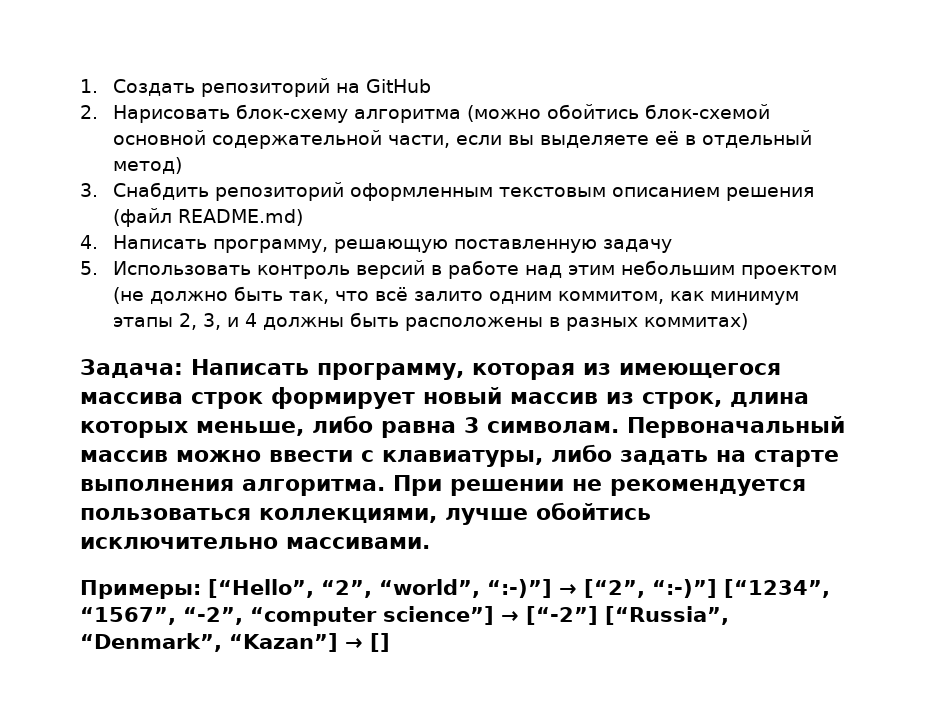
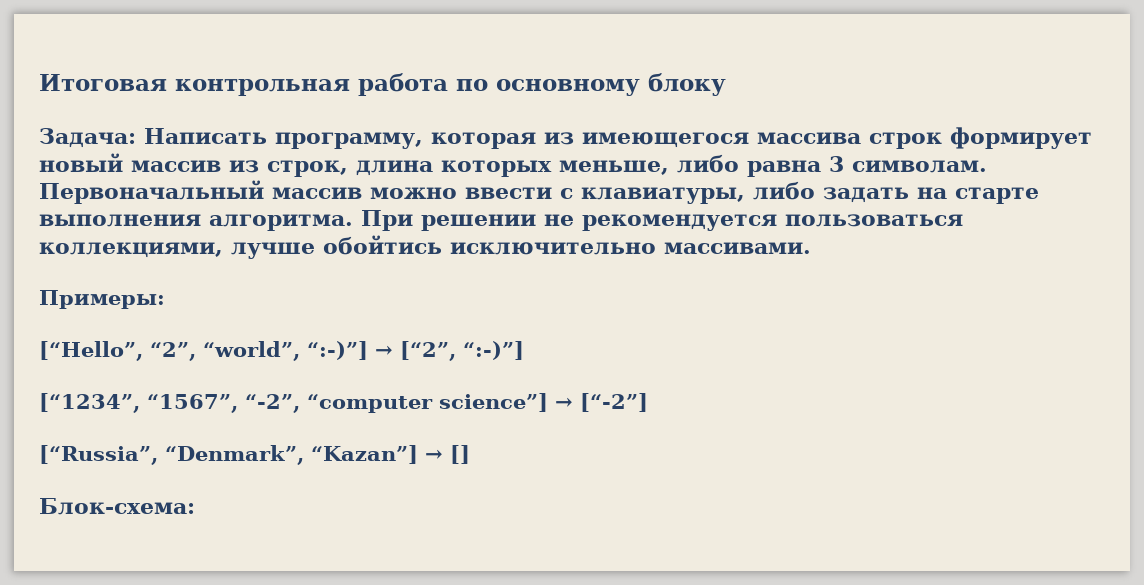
[80,78,431,97] [80,104,770,123] [112,130,812,149] [112,157,182,174] [80,182,814,201] [112,208,303,227] [80,235,672,253] [80,260,837,279] [112,286,799,305] [112,312,748,331] 1. Создать репозиторий на GitHub // 2. Нарисовать блок-схему алгоритма (можно обойтись блок-схемой основной содержательной части, если вы выделяете её в отдельный метод) // 3. Снабдить репозиторий оформленным текстовым описанием решения (файл README.md) // 4. Написать программу, решающую поставленную задачу // 5. Использовать контроль версий в работе над этим небольшим проектом (не должно быть так, что всё залито одним коммитом, как минимум этапы 2, 3, и 4 должны быть расположены в разных коммитах) -> [39,73,726,96] Итоговая контрольная работа по основному блоку
(201, 589) none -> (165, 299) //
(717, 588) none -> (524, 350) //
(598, 615) none -> (648, 402) //
(390, 642) none -> [39,498,195,515] // Блок-схема:

